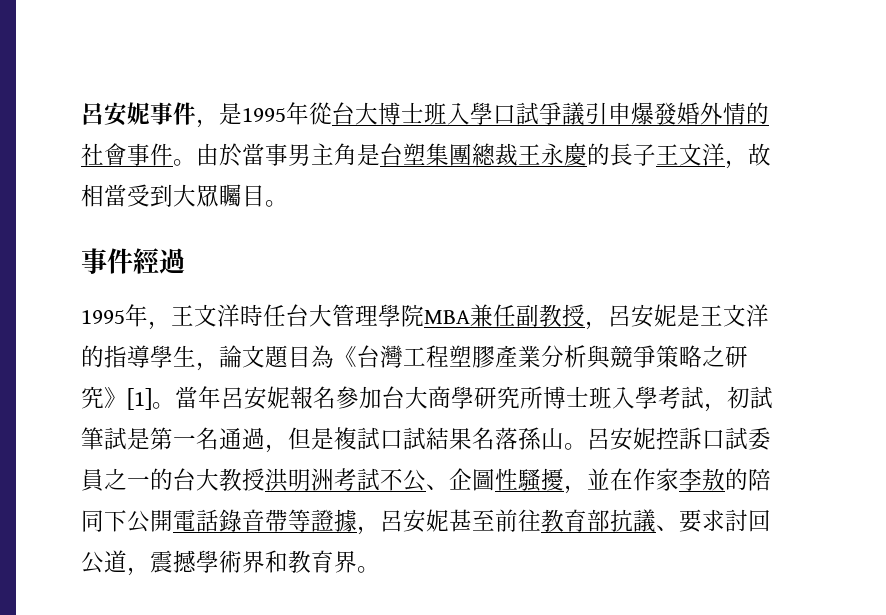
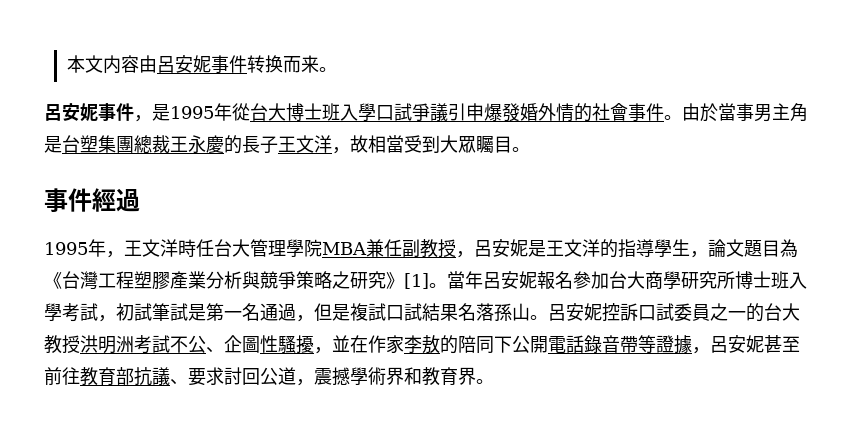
(81, 113) none -> [66,55,337,74] 本文内容由呂安妮事件转换而来。 //

